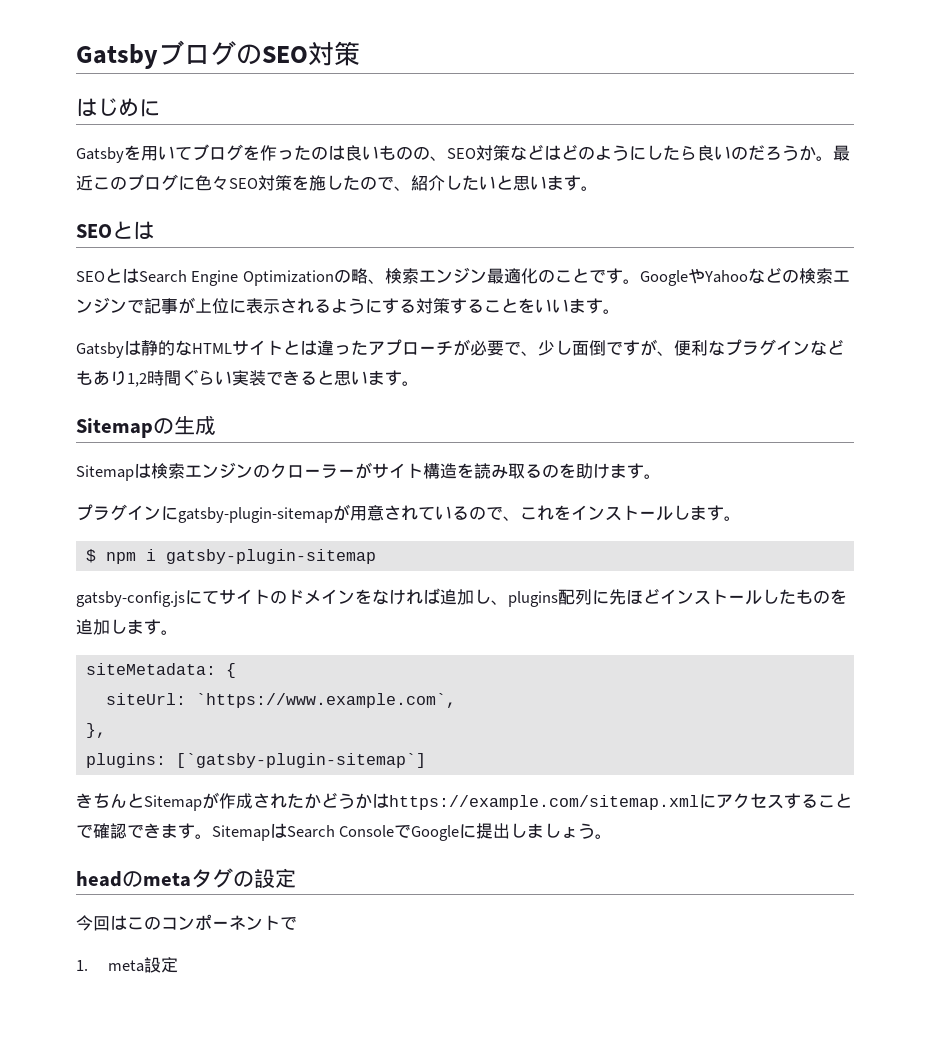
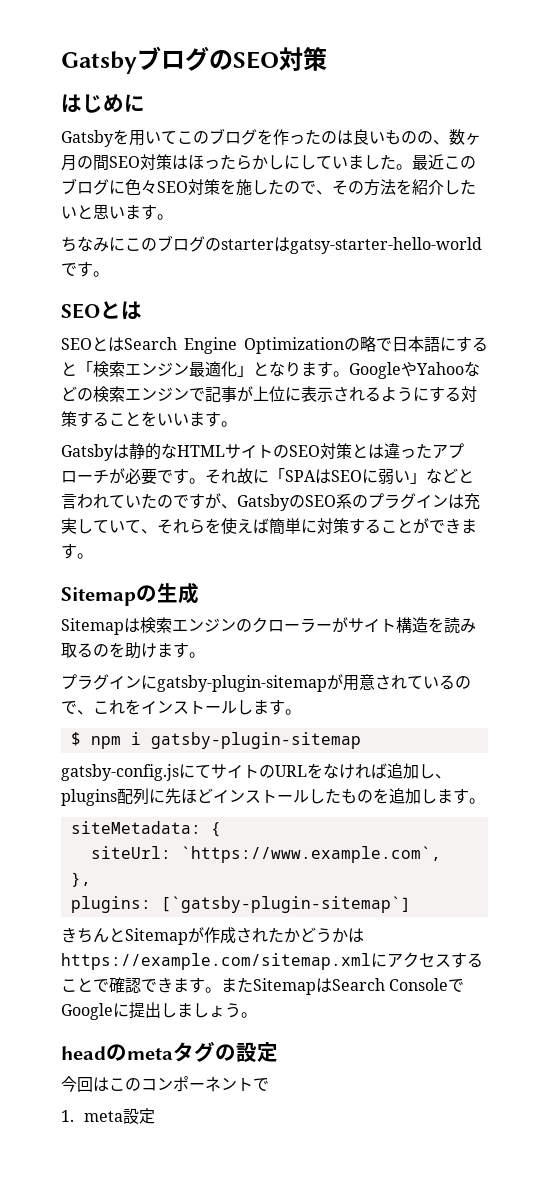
(192, 153) none -> [177,131,209,144] この
[447,144,816,161] SEO対策などはどのようにしたら良いのだろうか -> [449,129,481,145] [61,154,396,171] 数ヶ月の間SEO対策はほったらかしにしていました
(411, 188) none -> [332,179,412,196] その方法を
(598, 188) none -> [61,235,482,254] [61,261,109,277] // ちなみにこのブログのstarterはgatsy-starter-hello-worldです。
[367,279,385,284] 、 -> [376,336,488,352] [61,361,93,376] で日本語にすると「
[537,268,606,283] のことで -> [237,361,317,377] 」となりま
(283, 347) none -> [273,443,352,459] のSEO対策
[521,339,844,356] [76,369,368,387] 、少し面倒ですが、便利なプラグインなどもあり1,2時間ぐらい実装できると思い -> [173,468,474,485] [61,493,480,511] [61,518,461,535] す。それ故に「SPAはSEOに弱い」などと言われていたのですが、GatsbyのSEO系のプラグインは充実していて、それらを使えば簡単に対策することができ
[287,589,355,605] ドメイン -> [275,765,307,777] URL
(212, 836) none -> [221,977,253,993] また

